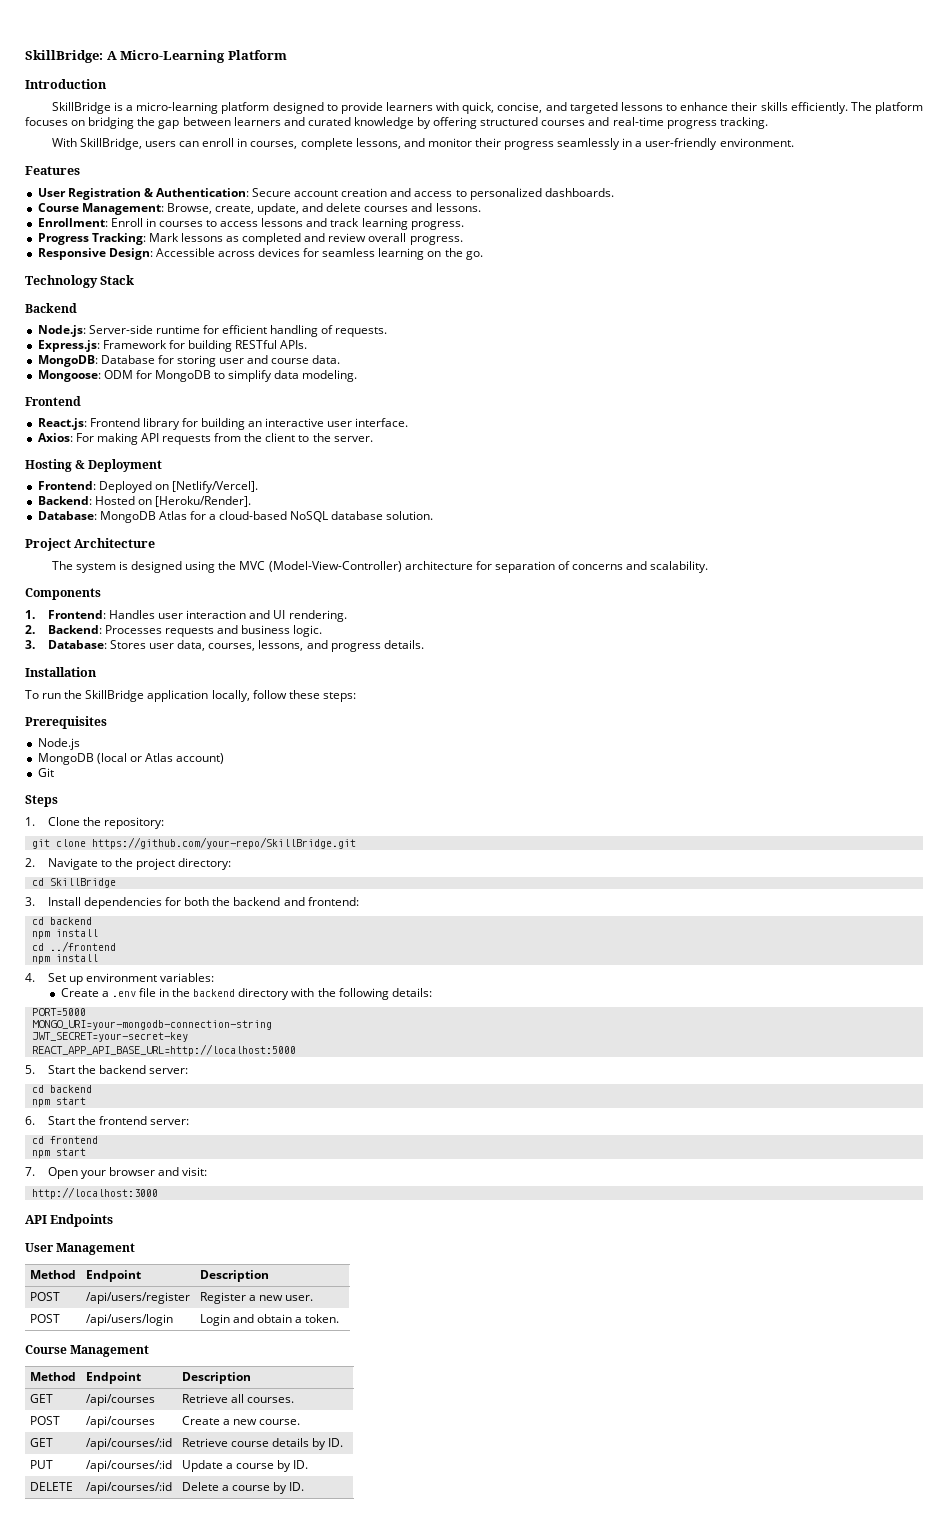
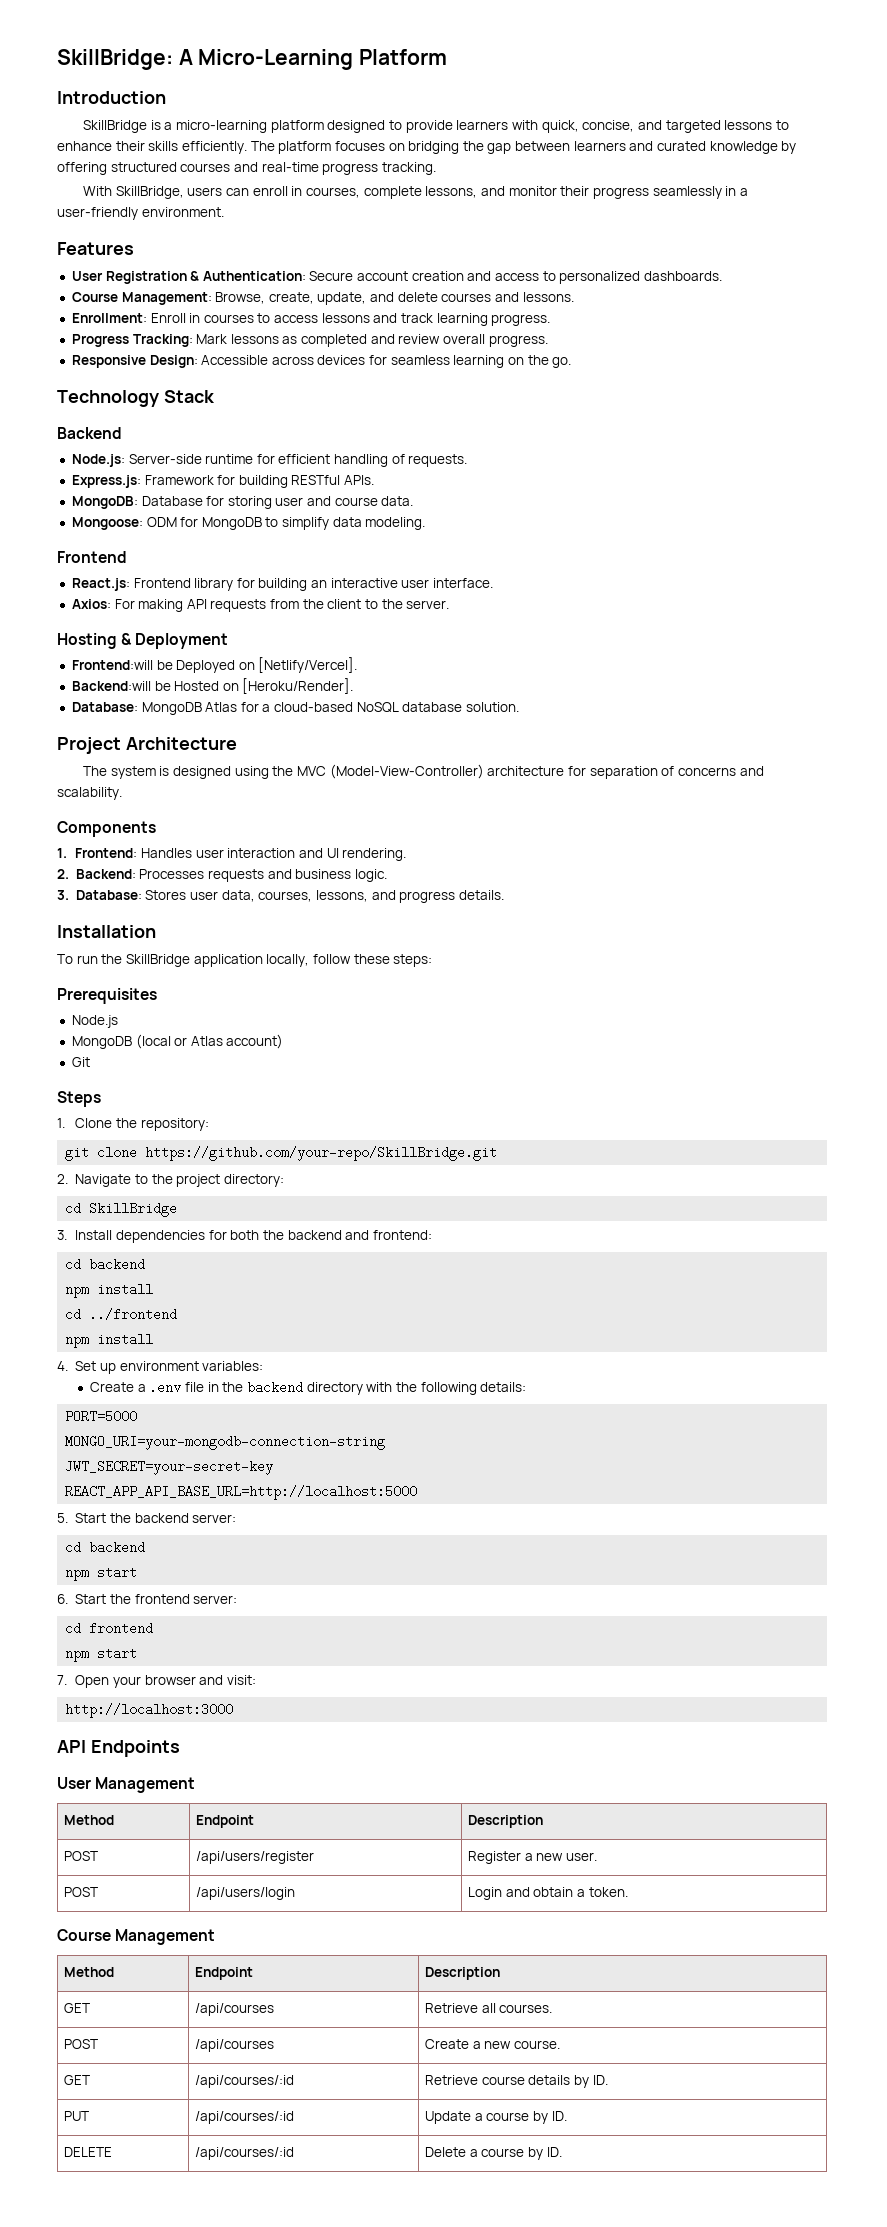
[37,481,96,490] Frontend: -> [71,660,173,670] Frontend:will be
[37,496,92,505] Backend: -> [71,681,171,691] Backend:will be

